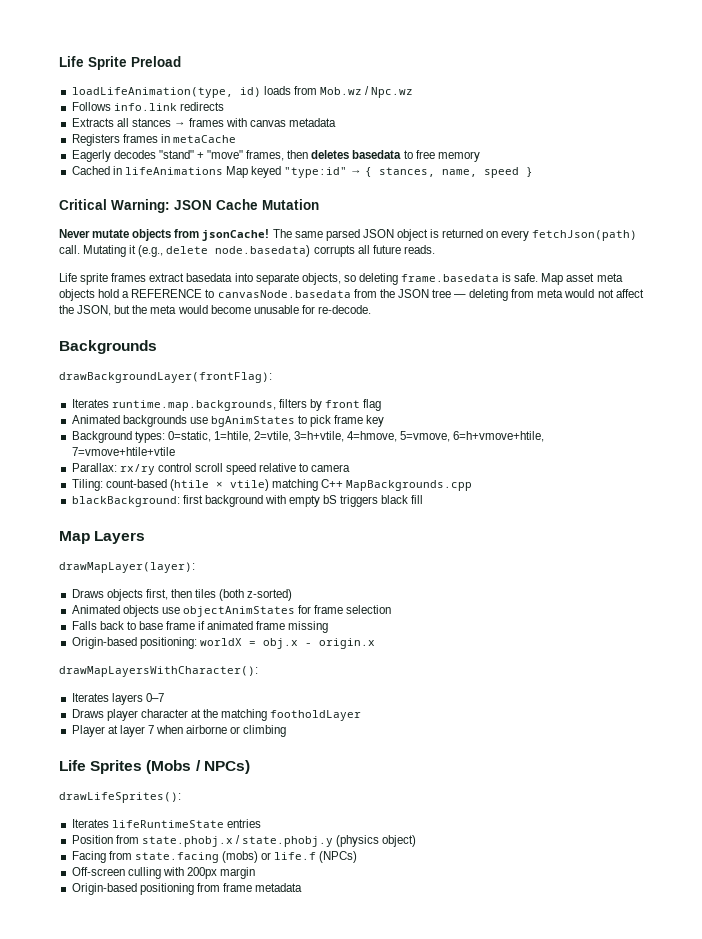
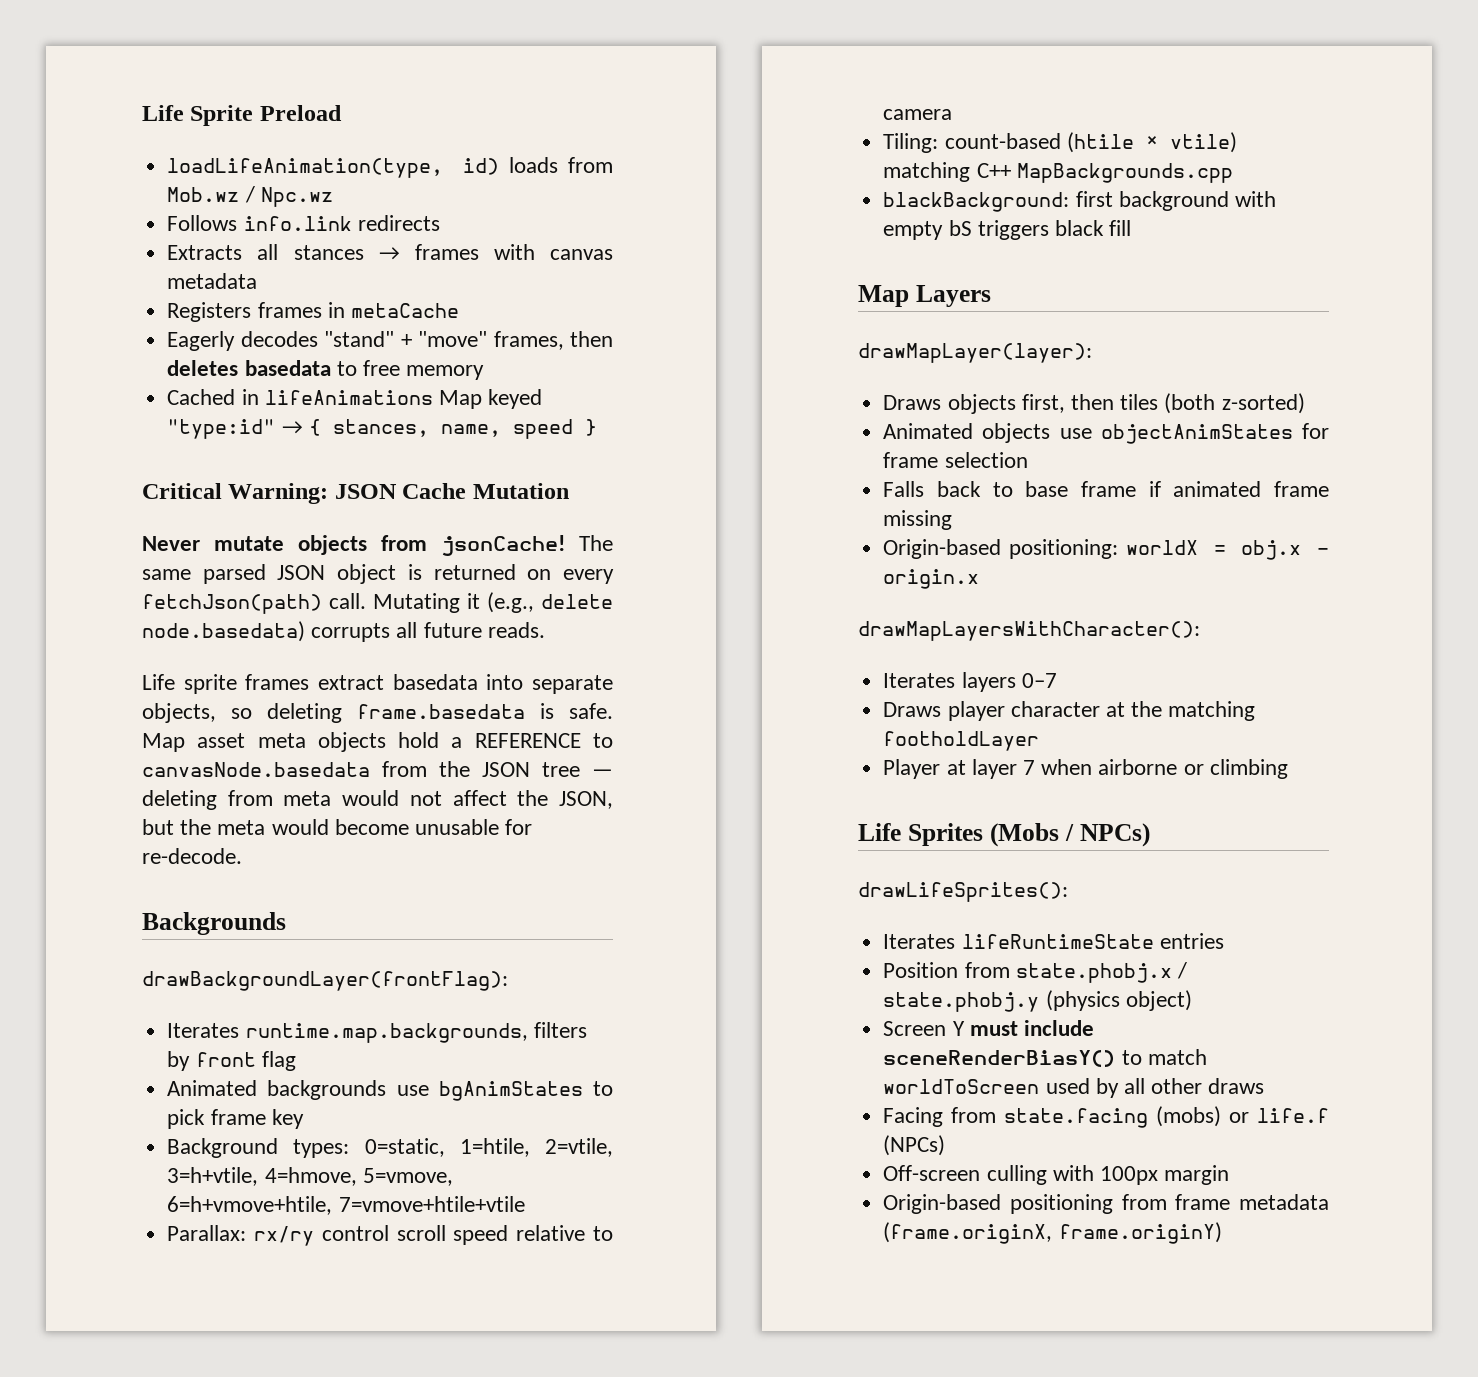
(417, 841) none -> [883,1020,1094,1036] [883,1049,1207,1067] [883,1078,1265,1098] // Screen Y must include sceneRenderBiasY() to match worldToScreen used by all other draws
[186,867,217,879] 200px -> [1099,1166,1158,1185] 100px
(303, 887) none -> [883,1222,1222,1244] (frame.originX, frame.originY)

